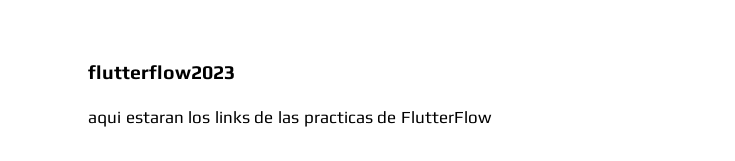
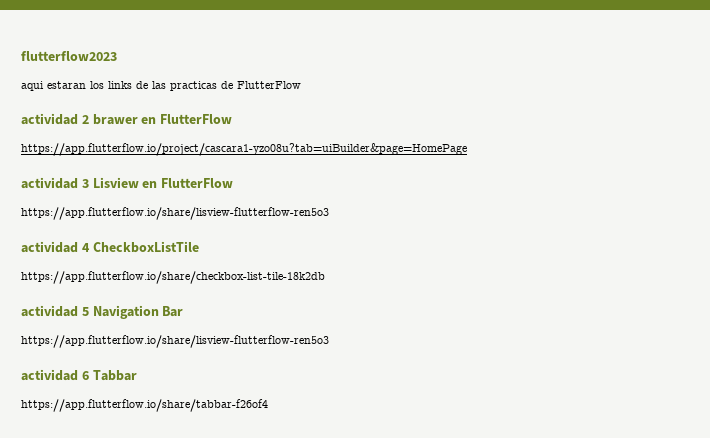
(492, 117) none -> [21,113,233,125] [21,143,467,156] [21,177,234,189] [21,207,329,220] [21,241,199,253] [21,271,325,284] [21,305,184,319] [21,335,329,348] [21,369,137,381] [21,399,268,412] // actividad 2 brawer en FlutterFlow // https://app.flutterflow.io/project/cascara1-yzo08u?tab=uiBuilder&page=HomePage // actividad 3 Lisview en FlutterFlow // https://app.flutterflow.io/share/lisview-flutterflow-ren5o3 // actividad 4 CheckboxListTile // https://app.flutterflow.io/share/checkbox-list-tile-18k2db // actividad 5 Navigation Bar // https://app.flutterflow.io/share/lisview-flutterflow-ren5o3 // actividad 6 Tabbar // https://app.flutterflow.io/share/tabbar-f26of4

